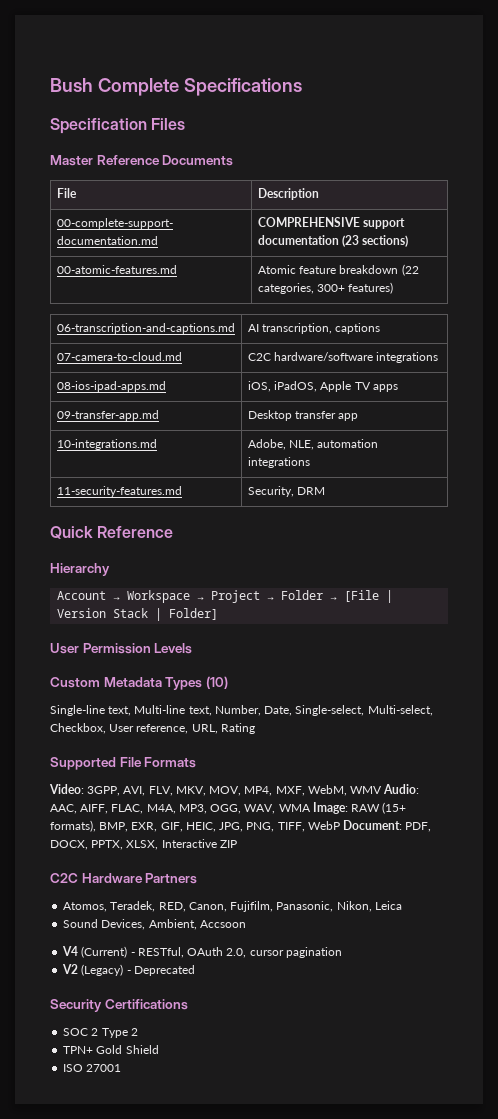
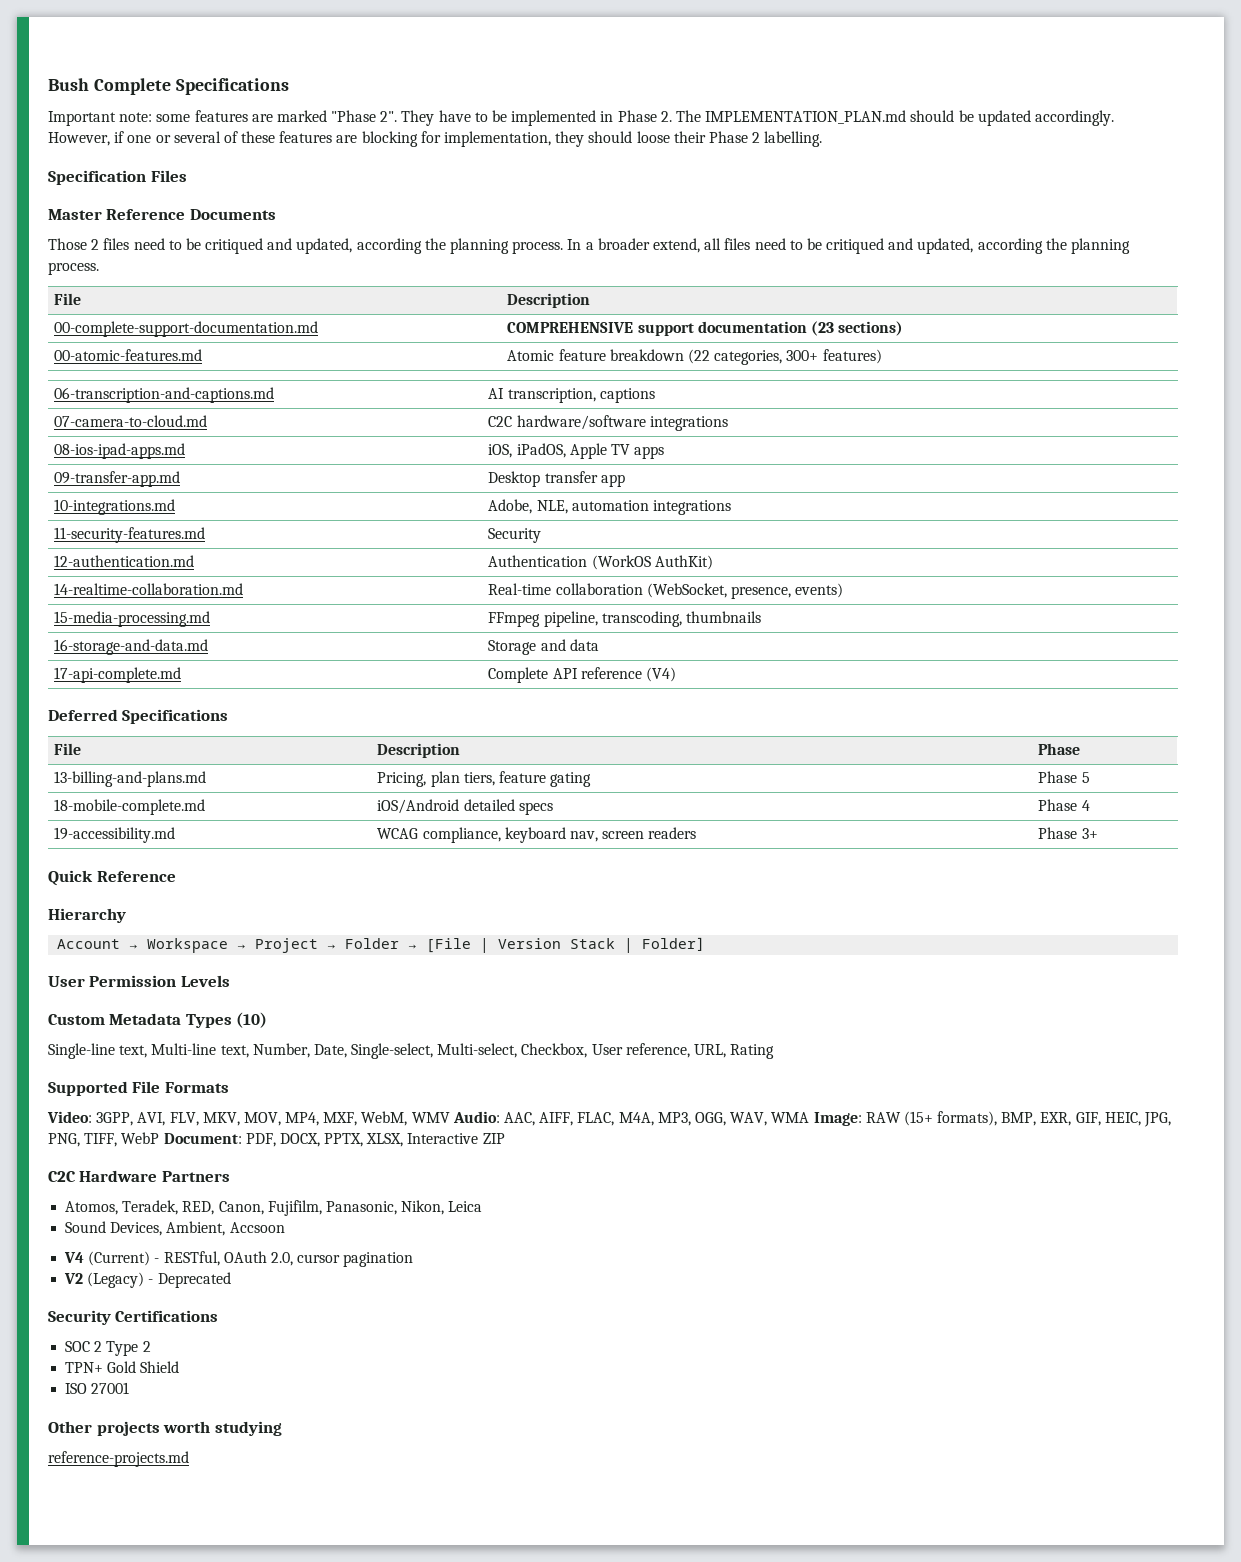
(302, 87) none -> [48,110,1114,126] [48,131,823,147] // Important note: some features are marked "Phase 2". They have to be implemented in Phase 2. The IMPLEMENTATION_PLAN.md should be updated accordingly. However, if one or several of these features are blocking for implementation, they should loose their Phase 2 labelling.
(234, 160) none -> [48,238,1130,254] [48,262,99,275] // Those 2 files need to be critiqued and updated, according the planning process. In a broader extend, all files need to be critiqued and updated, according the planning process.
[247,486,326,497] Security, DRM -> [488,528,542,543] [54,555,195,567] [488,555,713,570] [54,583,244,595] [488,583,844,599] [54,611,211,627] [488,611,761,627] [54,639,209,655] [488,639,599,655] [54,667,182,683] [488,667,676,683] [48,709,229,724] [54,743,82,755] [377,743,461,758] [1038,743,1081,755] [54,771,207,787] [377,771,592,787] [1038,771,1090,783] [54,799,206,815] [377,799,553,815] [1038,799,1090,811] [54,827,176,843] [377,827,697,843] [1038,827,1098,839] Security // 12-authentication.md | Authentication (WorkOS AuthKit) // 14-realtime-collaboration.md | Real-time collaboration (WebSocket, presence, events) // 15-media-processing.md | FFmpeg pipeline, transcoding, thumbnails // 16-storage-and-data.md | Storage and data // 17-api-complete.md | Complete API reference (V4) // Deferred Specifications // File | Description | Phase // 13-billing-and-plans.md | Pricing, plan tiers, feature gating | Phase 5 // 18-mobile-complete.md | iOS/Android detailed specs | Phase 4 // 19-accessibility.md | WCAG compliance, keyboard nav, screen readers | Phase 3+
(122, 1068) none -> [48,1421,282,1436] [48,1451,189,1467] // Other projects worth studying // reference-projects.md

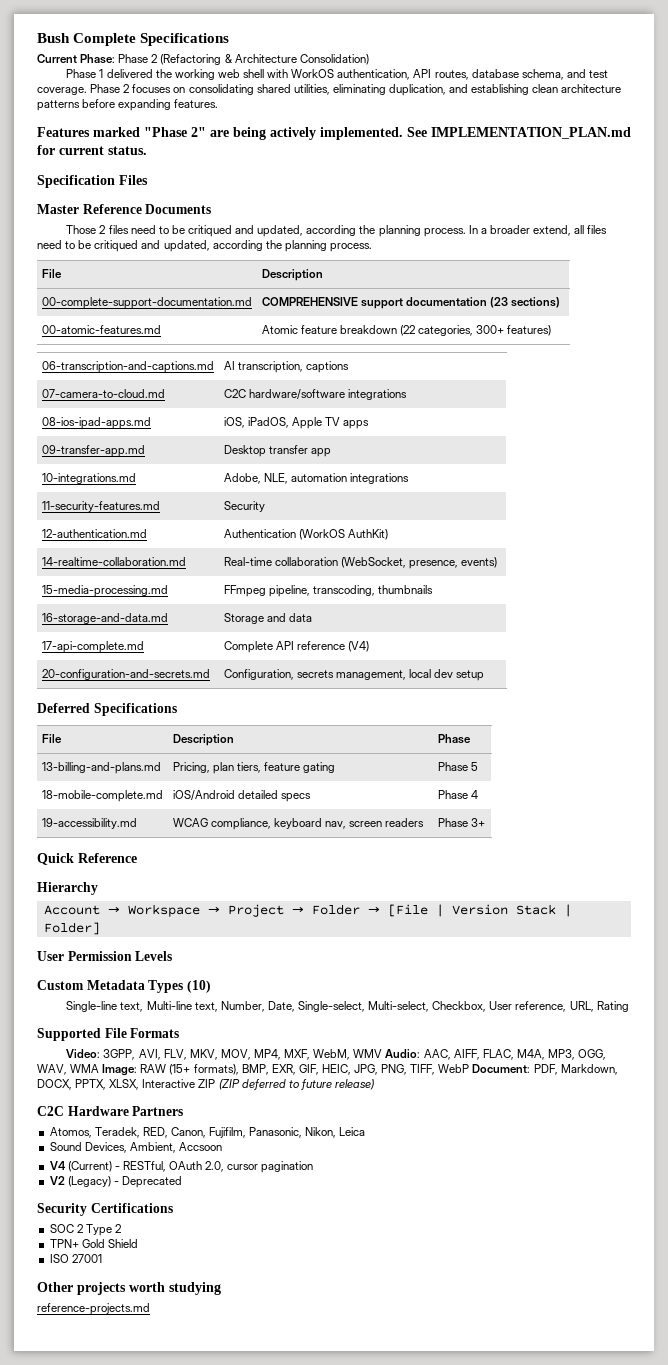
[48,110,1114,126] [48,131,823,147] Important note: some features are marked "Phase 2". They have to be implemented in Phase 2. The IMPLEMENTATION_PLAN.md should be updated accordingly. However, if one or several of these features are blocking for implementation, they should loose their Phase 2 labelling. -> [37,54,369,65] [66,69,608,80] [37,84,622,96] [37,99,219,111] [37,127,631,140] [37,145,147,155] Current Phase: Phase 2 (Refactoring & Architecture Consolidation) // Phase 1 delivered the working web shell with WorkOS authentication, API routes, database schema, and test coverage. Phase 2 focuses on consolidating shared utilities, eliminating duplication, and establishing clean architecture patterns before expanding features. // Features marked "Phase 2" are being actively implemented. See IMPLEMENTATION_PLAN.md for current status.
(676, 674) none -> [41,669,210,680] [223,669,485,681] // 20-configuration-and-secrets.md | Configuration, secrets management, local dev setup
(276, 1140) none -> [560,1064,618,1075] Markdown,
(505, 1138) none -> [218,1079,374,1090] (ZIP deferred to future release)

